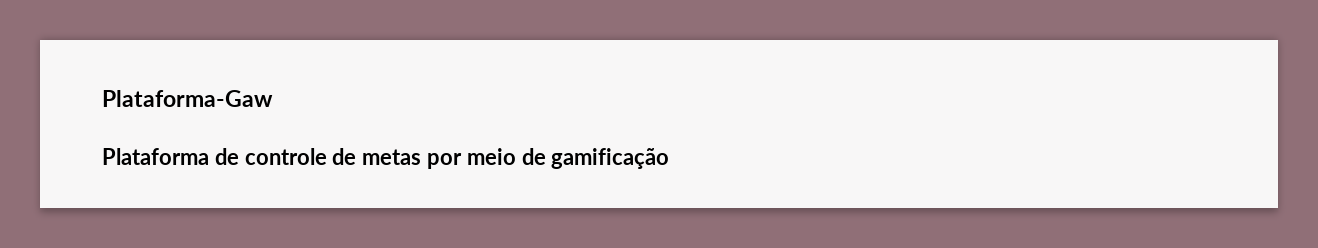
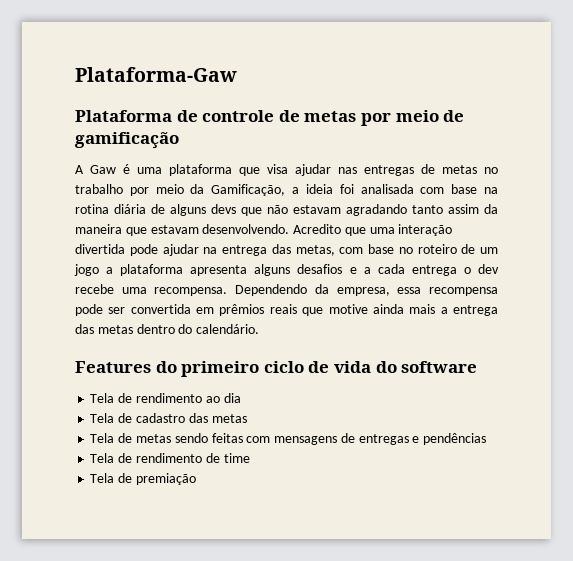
(670, 158) none -> [75,164,498,176] [75,184,498,196] [75,204,498,216] [75,224,453,236] [75,244,498,256] [74,264,499,276] [75,284,498,296] [75,304,499,316] [75,324,260,334] [75,361,478,377] [90,393,241,403] [90,413,247,423] [90,433,487,445] [90,453,250,463] [90,473,196,485] // A Gaw é uma plataforma que visa ajudar nas entregas de metas no trabalho por meio da Gamificação, a ideia foi analisada com base na rotina diária de alguns devs que não estavam agradando tanto assim da maneira que estavam desenvolvendo. Acredito que uma interação divertida pode ajudar na entrega das metas, com base no roteiro de um jogo a plataforma apresenta alguns desafios e a cada entrega o dev recebe uma recompensa. Dependendo da empresa, essa recompensa pode ser convertida em prêmios reais que motive ainda mais a entrega das metas dentro do calendário. // Features do primeiro ciclo de vida do software // Tela de rendimento ao dia // Tela de cadastro das metas // Tela de metas sendo feitas com mensagens de entregas e pendências // Tela de rendimento de time // Tela de premiação

